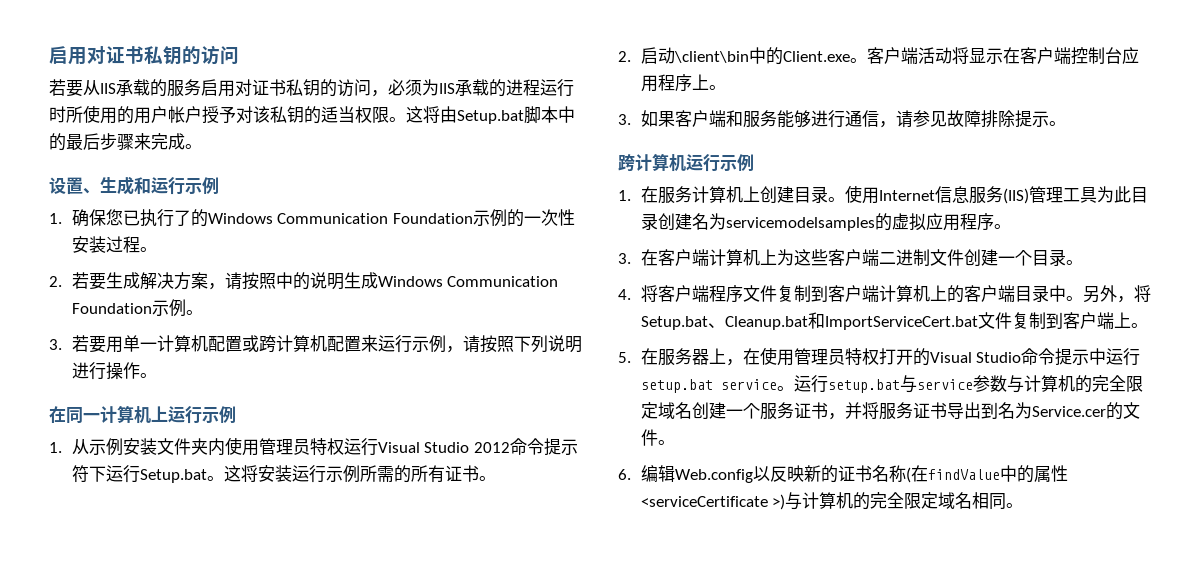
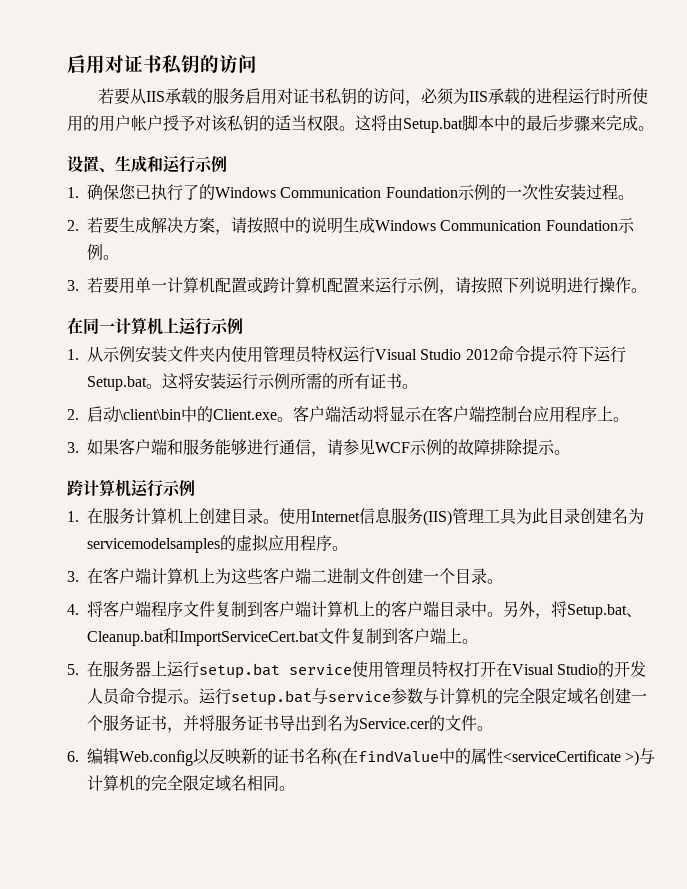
(947, 119) none -> [375,439,458,455] WCF示例的
[725,348,760,366] ，在 -> [167,661,352,679] 运行setup.bat service
[912,348,1141,366] [640,379,777,393] 的Visual Studio命令提示中运行setup.bat service -> [496,661,647,677] [87,687,184,705] 在Visual Studio的开发人员命令提示

